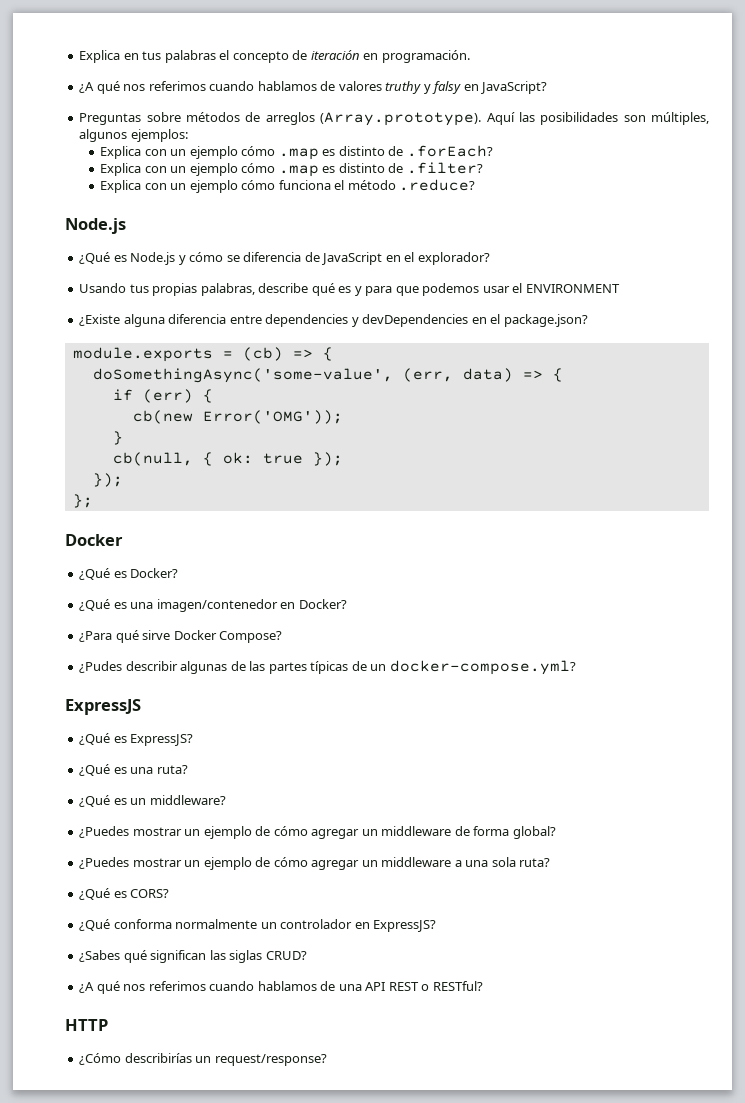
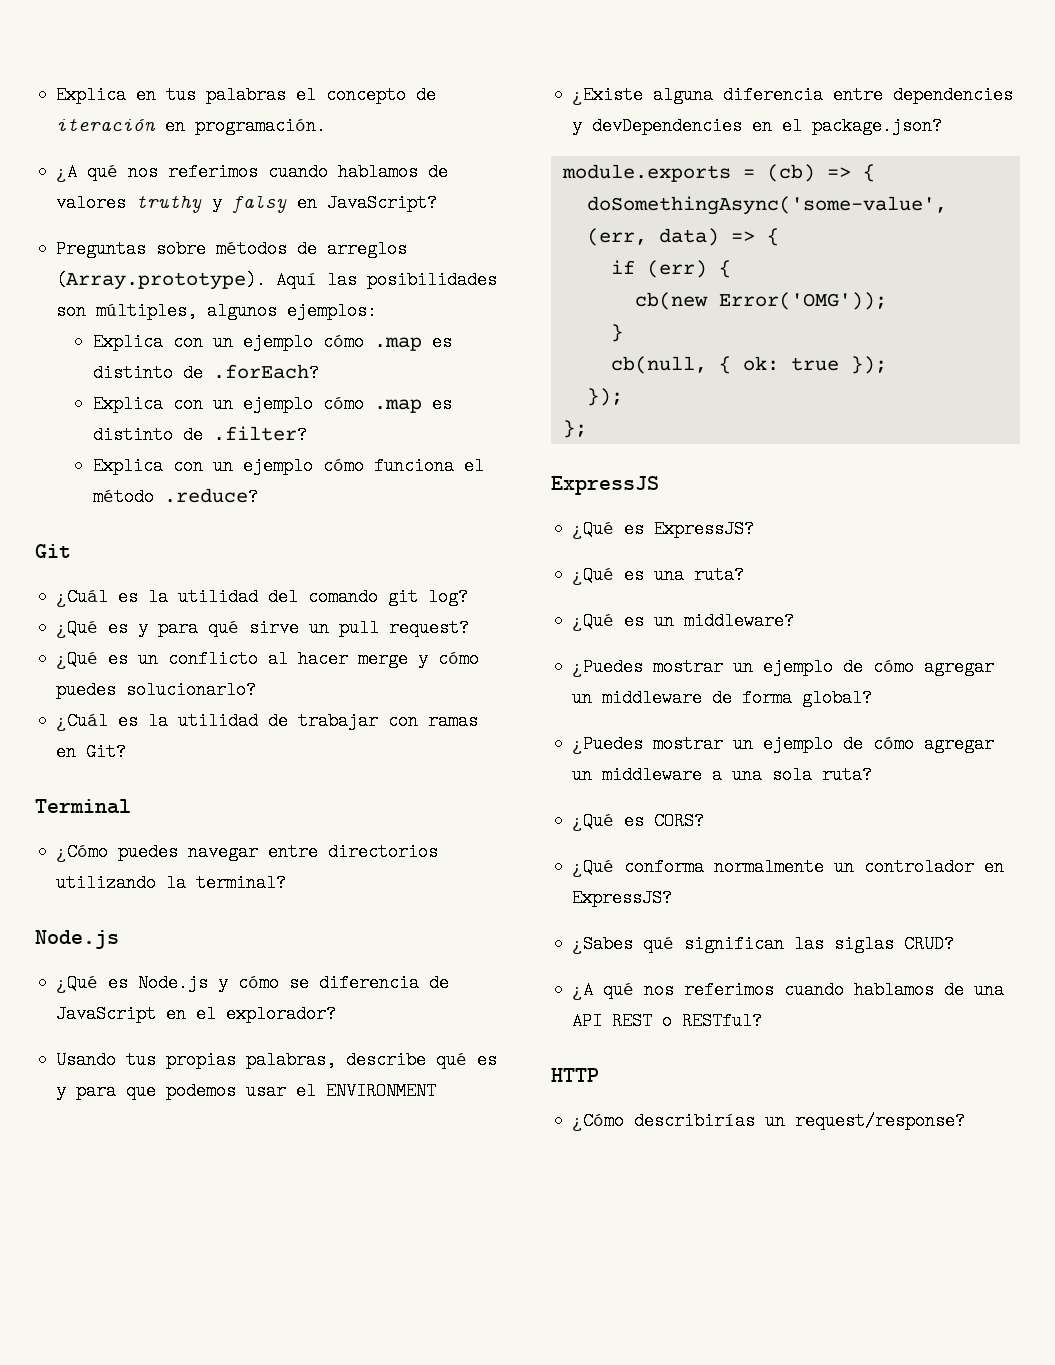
(476, 185) none -> [35,544,71,558] [56,588,469,607] [56,619,470,638] [56,650,480,669] [56,681,257,699] [56,712,479,731] [56,743,127,761] [35,799,131,814] [56,843,439,862] [56,874,287,892] // Git // ¿Cuál es la utilidad del comando git log? // ¿Qué es y para qué sirve un pull request? // ¿Qué es un conflicto al hacer merge y cómo puedes solucionarlo? // ¿Cuál es la utilidad de trabajar con ramas en Git? // Terminal // ¿Cómo puedes navegar entre directorios utilizando la terminal?
[65,534,123,546] [79,568,179,580] [79,599,347,612] [79,630,283,643] [79,660,576,675] // Docker // ¿Qué es Docker? // ¿Qué es una imagen/contenedor en Docker? // ¿Para qué sirve Docker Compose? // ¿Pudes describir algunas de las partes típicas de un docker-compose.yml? -> (587, 429) none

